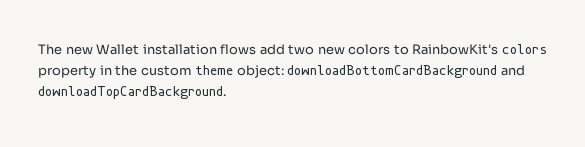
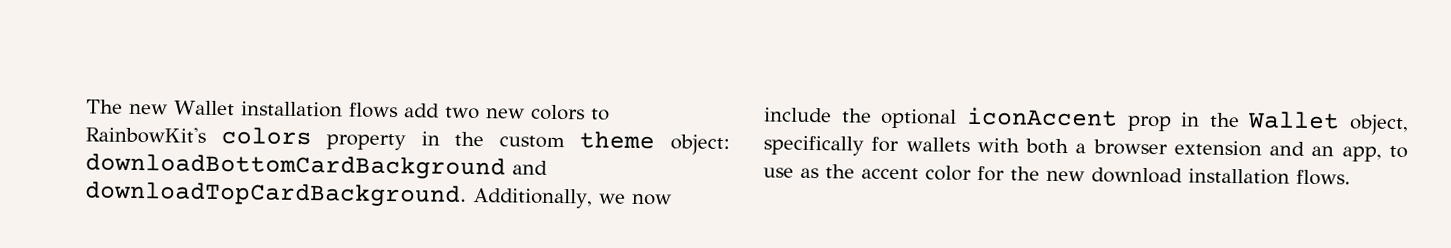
(226, 92) none -> [472,188,672,209] [764,106,1409,136] [763,135,1408,162] [763,164,1351,186] Additionally, we now include the optional iconAccent prop in the Wallet object, specifically for wallets with both a browser extension and an app, to use as the accent color for the new download installation flows.

